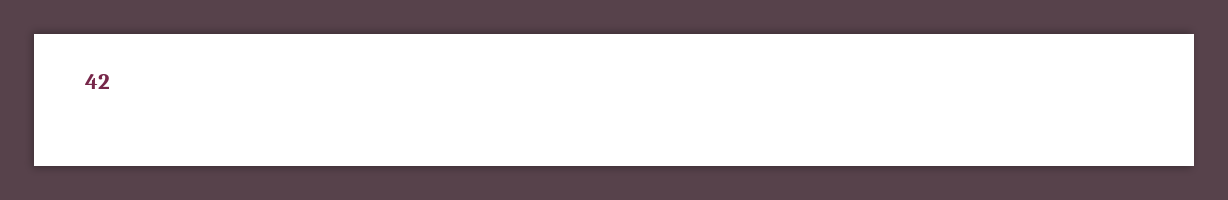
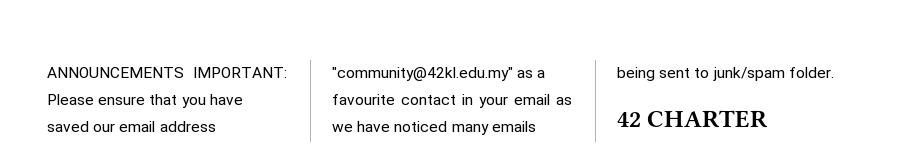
[85,74,110,89] 42 -> [47,67,287,78] [47,94,243,108] [47,121,216,132] [332,67,546,81] [332,94,572,108] [332,121,536,135] [617,67,834,81] [617,110,769,128] ANNOUNCEMENTS IMPORTANT: Please ensure that you have saved our email address "community@42kl.edu.my" as a favourite contact in your email as we have noticed many emails being sent to junk/spam folder. // 42 CHARTER

